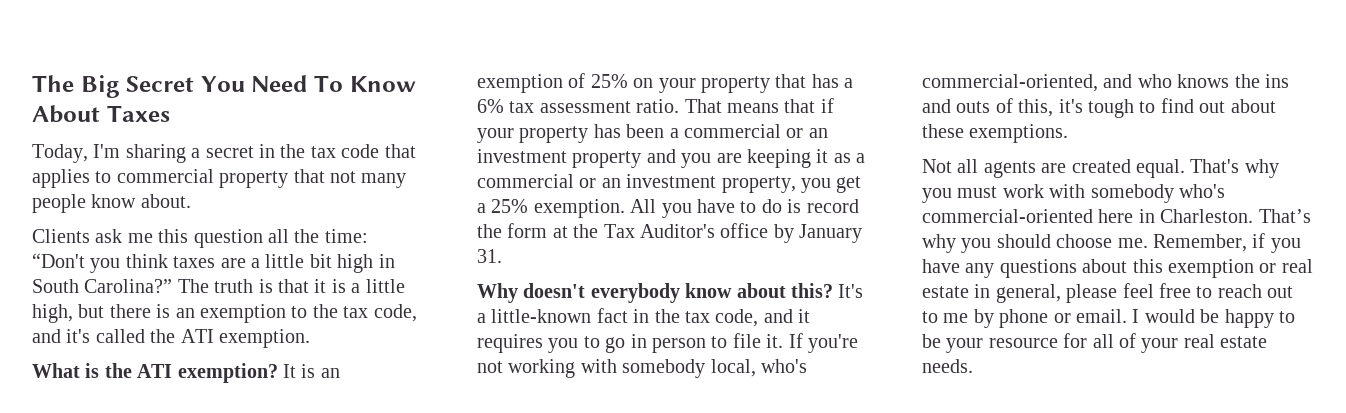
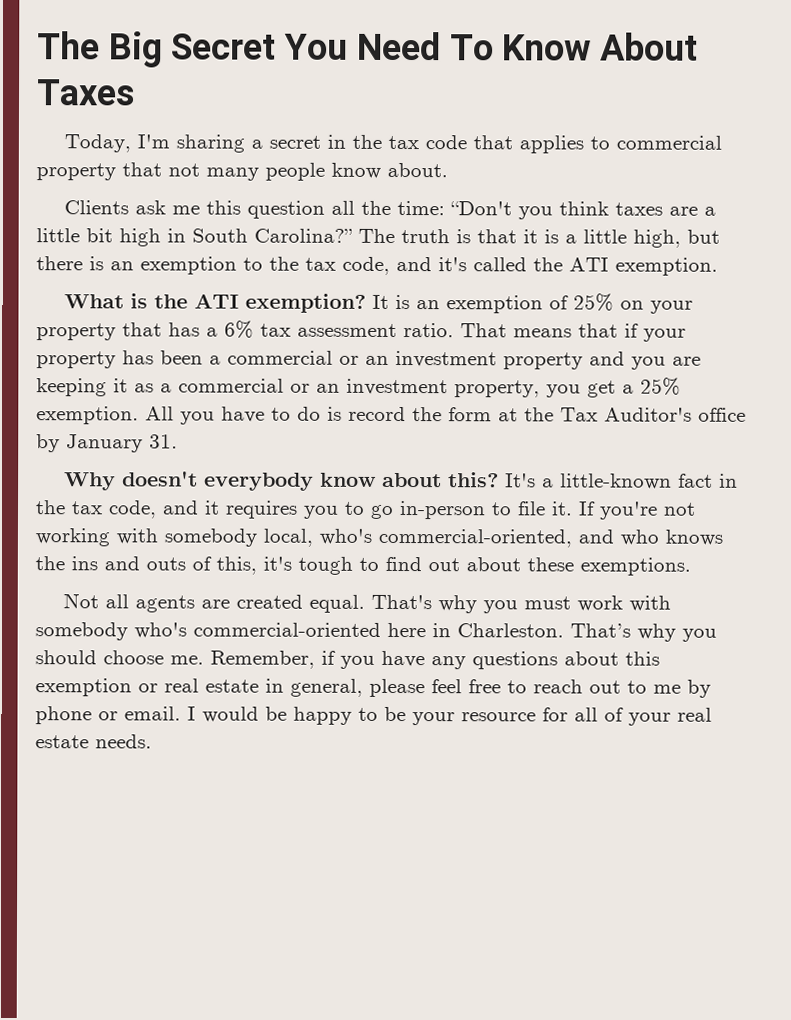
[630,334,706,353] in person -> [399,501,486,520] in-person

